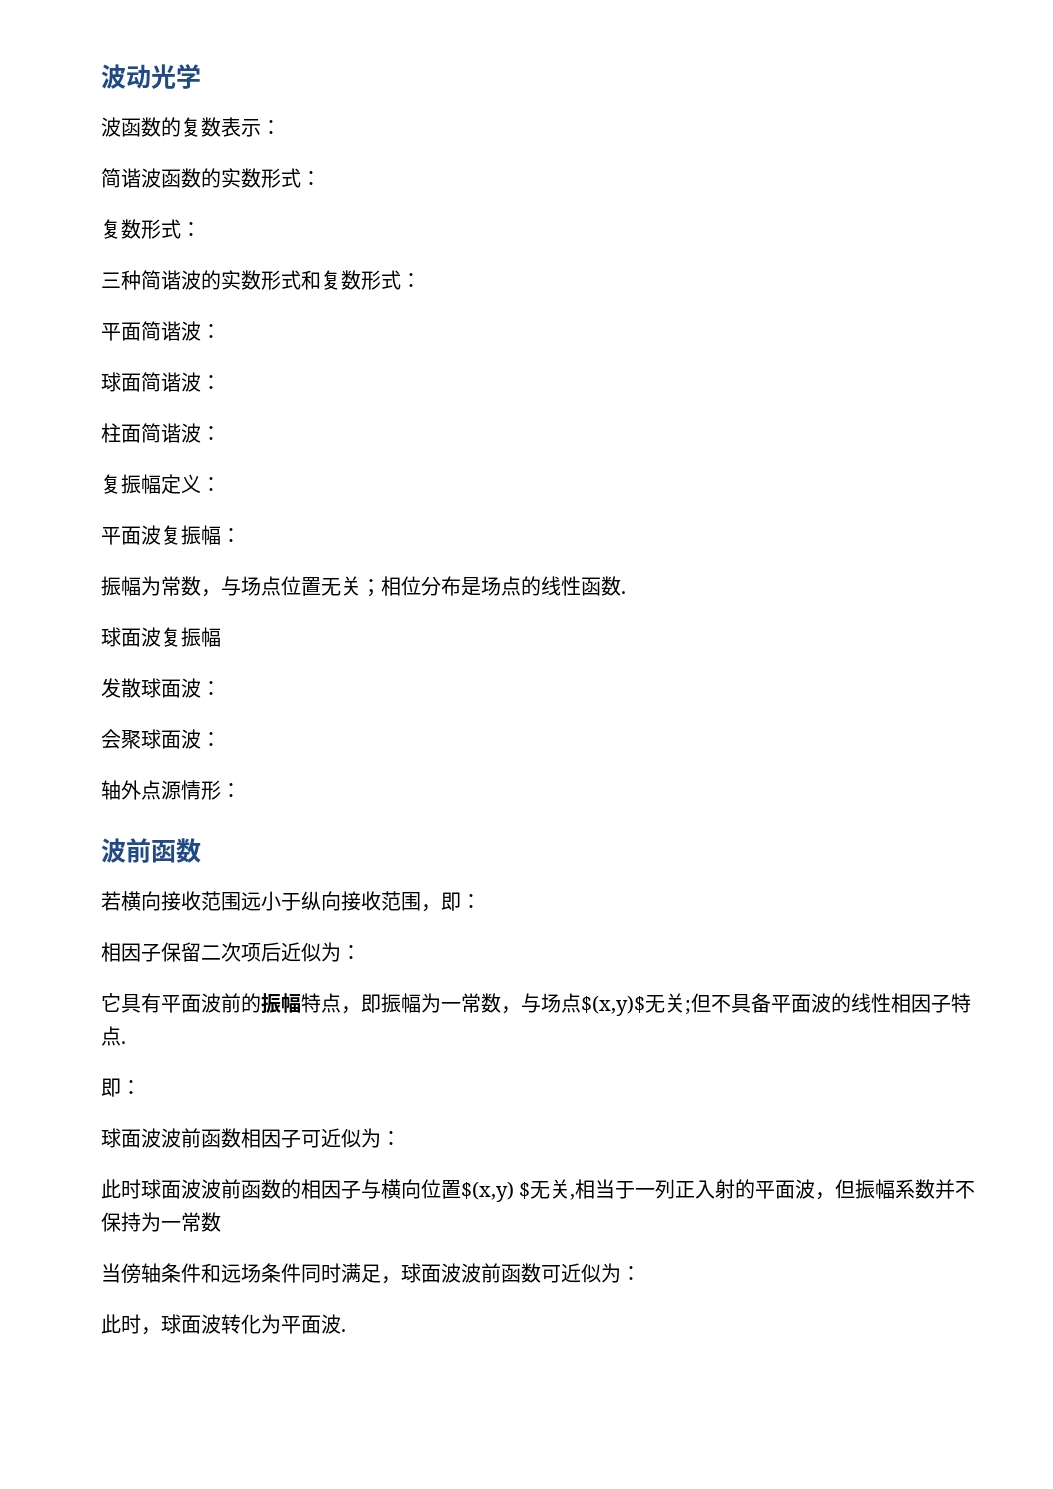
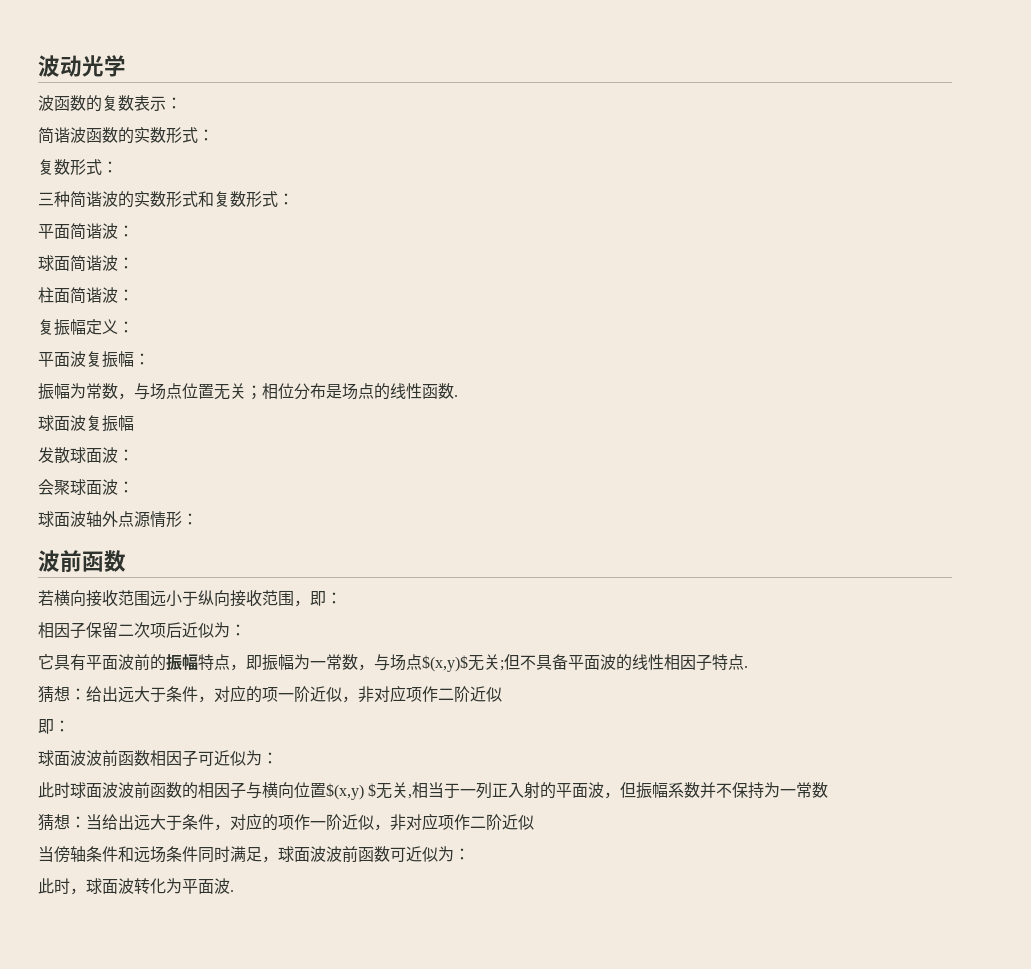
(221, 739) none -> [38,511,86,527] 球面波
(126, 1042) none -> [38,685,502,703] // 猜想：给出远大于条件，对应的项一阶近似，非对应项作二阶近似
(221, 1222) none -> [38,813,534,831] // 猜想：当给出远大于条件，对应的项作一阶近似，非对应项作二阶近似

